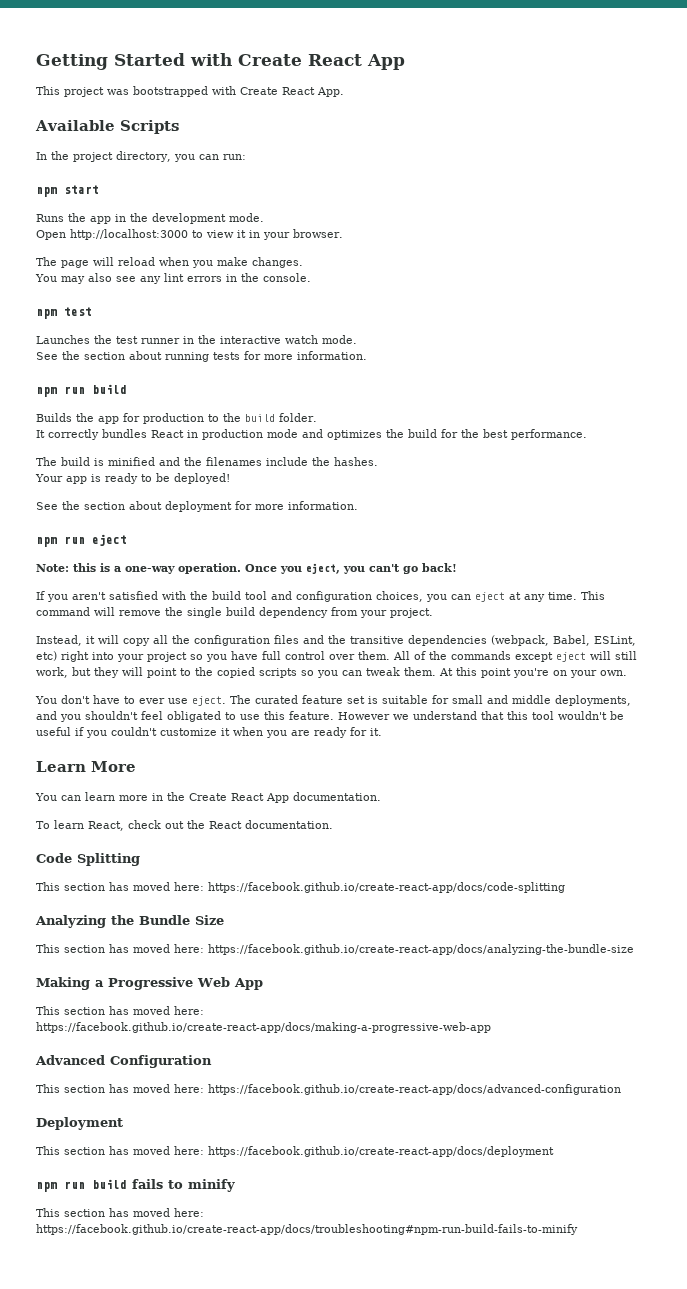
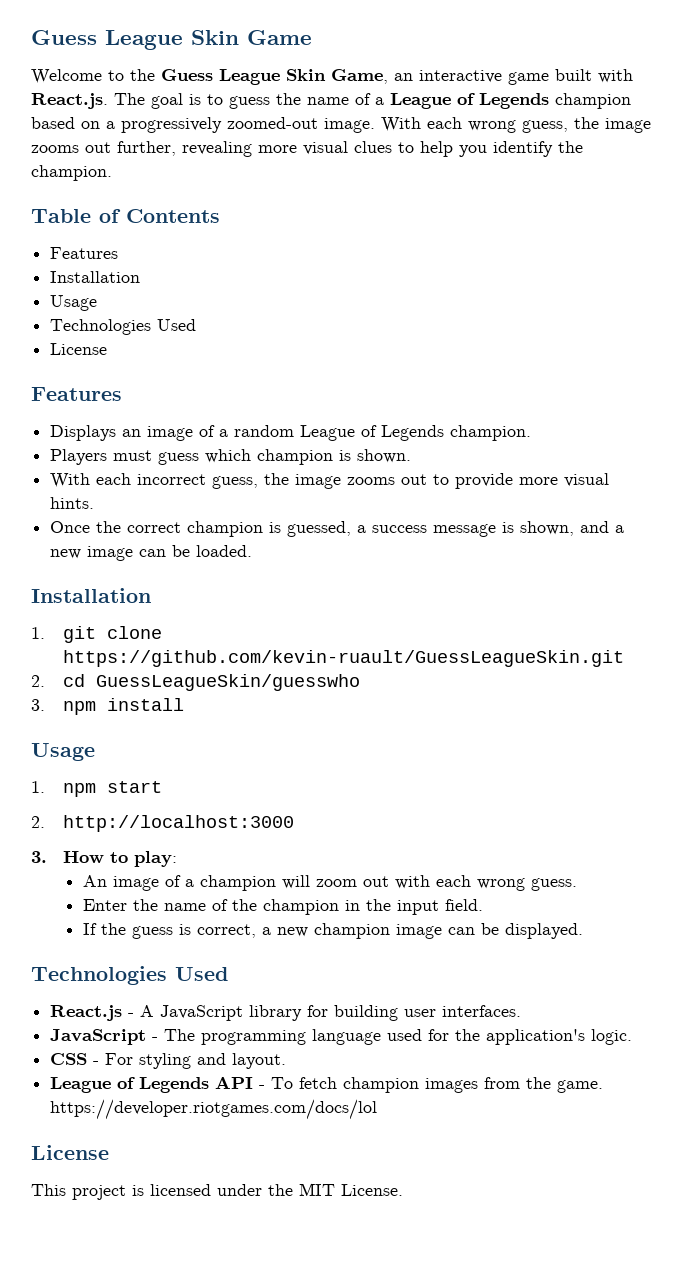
[36,53,405,70] [36,86,344,97] [35,120,179,134] [36,151,246,162] [36,185,99,197] [36,213,264,224] [36,229,343,240] [36,257,303,268] [35,273,311,284] [36,307,92,319] [36,335,357,344] [36,351,367,362] [36,384,127,397] [36,413,317,424] [36,429,587,440] [36,457,378,466] [35,473,230,484] [36,501,358,512] [36,534,127,547] [36,563,457,574] [36,591,605,602] [36,607,433,618] [36,635,636,646] [36,651,637,662] [36,667,627,678] [35,695,631,706] [36,711,624,722] [36,727,382,738] [36,761,136,772] [35,792,381,803] [36,820,333,831] [36,853,140,866] [36,882,565,893] [35,915,224,928] [36,944,634,955] [36,977,263,990] [36,1006,204,1015] [36,1022,491,1033] [35,1055,212,1068] [36,1084,621,1095] [36,1117,123,1130] [36,1146,554,1157] [36,1179,235,1192] [36,1208,204,1217] [36,1224,578,1235] Getting Started with Create React App // This project was bootstrapped with Create React App. // Available Scripts // In the project directory, you can run: // npm start // Runs the app in the development mode. // Open http://localhost:3000 to view it in your browser. // The page will reload when you make changes. // You may also see any lint errors in the console. // npm test // Launches the test runner in the interactive watch mode. // See the section about running tests for more information. // npm run build // Builds the app for production to the build folder. // It correctly bundles React in production mode and optimizes the build for the best performance. // The build is minified and the filenames include the hashes. // Your app is ready to be deployed! // See the section about deployment for more information. // npm run eject // Note: this is a one-way operation. Once you eject, you can't go back! // If you aren't satisfied with the build tool and configuration choices, you can eject at any time. This command will remove the single build dependency from your project. // Instead, it will copy all the configuration files and the transitive dependencies (webpack, Babel, ESLint, etc) right into your project so you have full control over them. All of the commands except eject will still work, but they will point to the copied scripts so you can tweak them. At this point you're on your own. // You don't have to ever use eject. The curated feature set is suitable for small and middle deployments, and you shouldn't feel obligated to use this feature. However we understand that this tool wouldn't be useful if you couldn't customize it when you are ready for it. // Learn More // You can learn more in the Create React App documentation. // To learn React, check out the React documentation. // Code Splitting // This section has moved here: https://facebook.github.io/create-react-app/docs/code-splitting // Analyzing the Bundle Size // This section has moved here: https://facebook.github.io/create-react-app/docs/analyzing-the-bundle-size // Making a Progressive Web App // This section has moved here: https://facebook.github.io/create-react-app/docs/making-a-progressive-web-app // Advanced Configuration // This section has moved here: https://facebook.github.io/create-react-app/docs/advanced-configuration // Deployment // This section has moved here: https://facebook.github.io/create-react-app/docs/deployment // npm run build fails to minify // This section has moved here: https://facebook.github.io/create-react-app/docs/troubleshooting#npm-run-build-fails-to-minify -> [31,30,312,50] [31,69,633,85] [31,93,631,109] [31,117,651,133] [31,141,583,157] [31,165,112,181] [31,209,220,223] [50,247,119,259] [50,271,141,283] [50,295,98,311] [50,319,197,335] [50,343,108,355] [31,387,122,401] [50,425,532,441] [50,449,412,465] [50,473,610,489] [50,497,95,509] [50,521,625,537] [50,545,253,561] [31,588,151,603] [31,626,163,643] [63,650,625,667] [31,674,361,691] [31,698,185,715] [31,743,95,761] [31,781,163,797] [31,815,295,832] [31,851,178,867] [82,875,577,891] [82,899,483,915] [82,923,583,939] [31,966,228,985] [50,1005,522,1021] [50,1029,633,1045] [50,1053,287,1069] [50,1076,604,1093] [50,1099,378,1120] [31,1145,109,1160] [31,1183,403,1200] Guess League Skin Game // Welcome to the Guess League Skin Game, an interactive game built with React.js. The goal is to guess the name of a League of Legends champion based on a progressively zoomed-out image. With each wrong guess, the image zooms out further, revealing more visual clues to help you identify the champion. // Table of Contents // Features // Installation // Usage // Technologies Used // License // Features // Displays an image of a random League of Legends champion. // Players must guess which champion is shown. // With each incorrect guess, the image zooms out to provide more visual hints. // Once the correct champion is guessed, a success message is shown, and a new image can be loaded. // Installation // 1. git clone https://github.com/kevin-ruault/GuessLeagueSkin.git // 2. cd GuessLeagueSkin/guesswho // 3. npm install // Usage // 1. npm start // 2. http://localhost:3000 // 3. How to play: // An image of a champion will zoom out with each wrong guess. // Enter the name of the champion in the input field. // If the guess is correct, a new champion image can be displayed. // Technologies Used // React.js - A JavaScript library for building user interfaces. // JavaScript - The programming language used for the application's logic. // CSS - For styling and layout. // League of Legends API - To fetch champion images from the game. https://developer.riotgames.com/docs/lol // License // This project is licensed under the MIT License.

